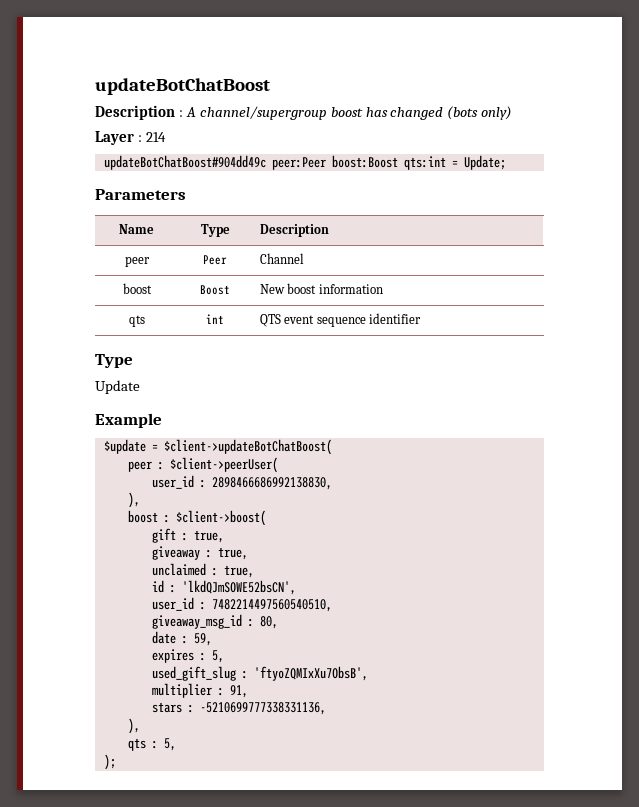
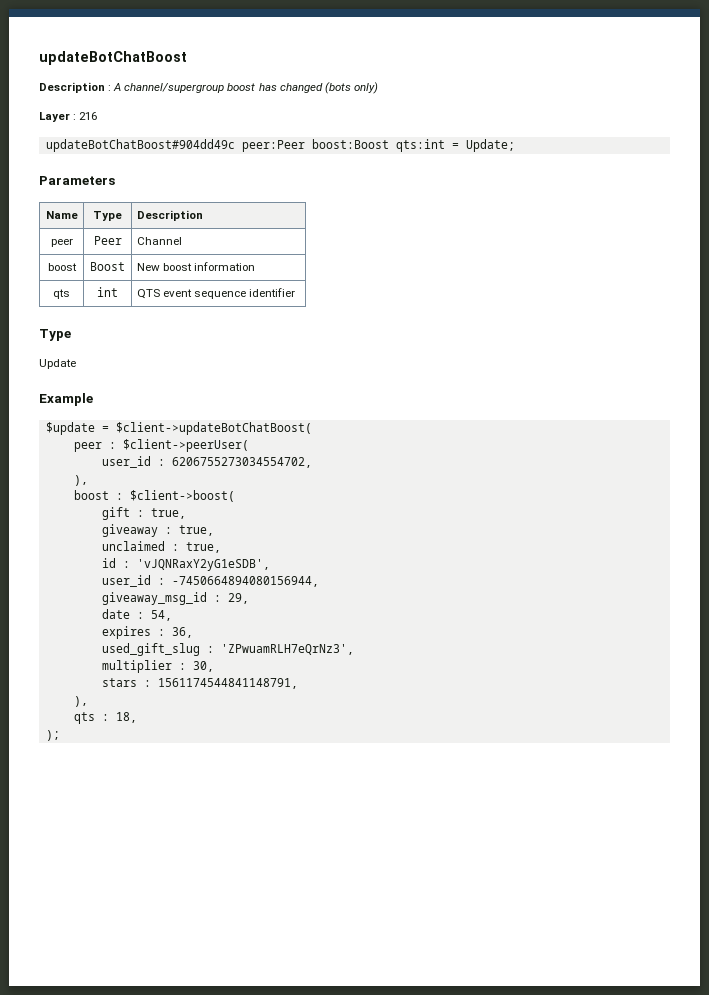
[145,132,166,142] 214 -> [79,112,98,120] 216
[211,477,332,490] 2898466686992138830, -> [171,457,312,468] 6206755273034554702,
[181,580,296,595] [151,597,332,612] 'lkdQJmSOWE52bsCN', // user_id : 7482214497560540510, -> [136,559,270,571] [101,575,319,587] 'vJQNRaxY2yG1eSDB', // user_id : -7450664894080156944,
[259,616,278,629] 80, -> [227,593,249,604] 29,
[193,633,212,646] 59, -> [150,610,172,621] 54,
[211,650,224,663] 5, -> [171,627,193,638] 36,
[253,666,368,681] 'ftyoZQMIxXu7ObsB', -> [220,644,354,655] 'ZPwuamRLH7eQrNz3',
[229,685,248,698] 91, -> [192,661,214,672] 30,
[199,702,326,715] -5210699777338331136, -> [157,678,298,689] 1561174544841148791,
[163,738,176,751] 5, -> [115,712,137,723] 18,

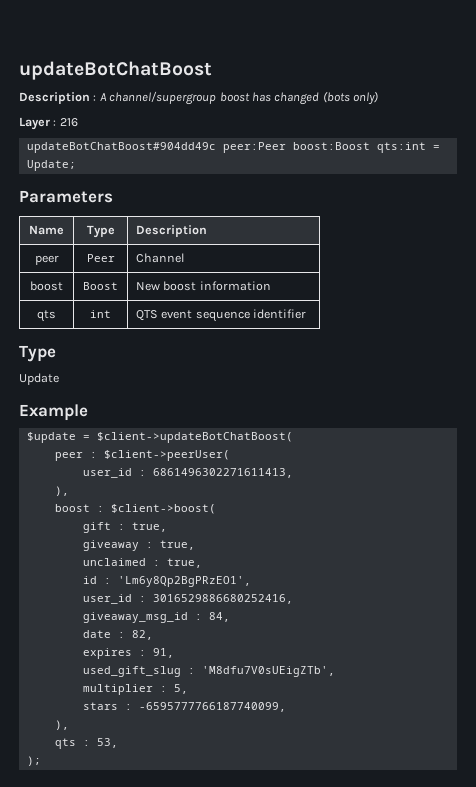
[171,457,312,468] 6206755273034554702, -> [152,468,293,478] 6861496302271611413,
[136,559,270,571] [101,575,319,587] 'vJQNRaxY2yG1eSDB', // user_id : -7450664894080156944, -> [117,576,251,587] [82,594,293,604] 'Lm6y8Qp2BgPRzEO1', // user_id : 3016529886680252416,
[227,593,249,604] 29, -> [208,612,230,622] 84,
[150,610,172,621] 54, -> [131,630,153,640] 82,
[171,627,193,638] 36, -> [152,648,174,658] 91,
[220,644,354,655] 'ZPwuamRLH7eQrNz3', -> [201,666,335,677] 'M8dfu7V0sUEigZTb',
[192,661,214,672] 30, -> [173,684,188,694] 5,
[157,678,298,689] 1561174544841148791, -> [138,702,286,712] -6595777766187740099,
[115,712,137,723] 18, -> [96,738,118,748] 53,

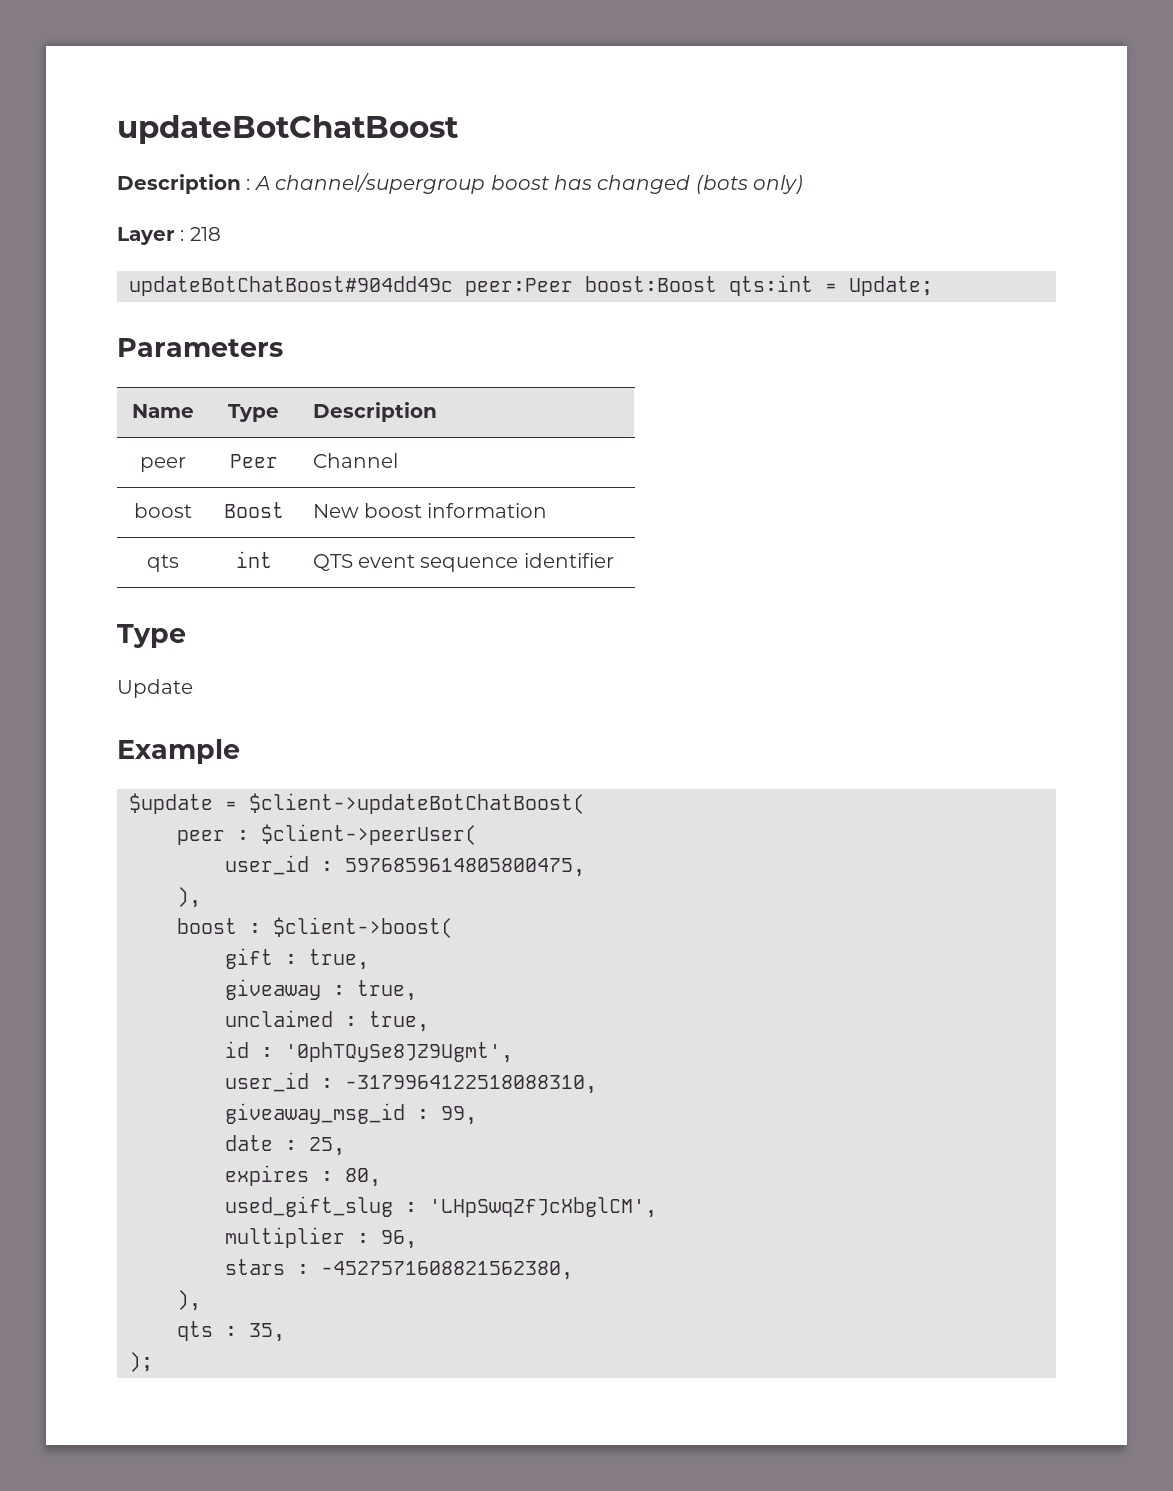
[59,118,78,127] 216 -> [189,227,221,241] 218
[152,468,293,478] 6861496302271611413, -> [345,858,585,877] 5976859614805800475,
[117,576,251,587] [82,594,293,604] 'Lm6y8Qp2BgPRzEO1', // user_id : 3016529886680252416, -> [285,1042,513,1063] [225,1072,597,1094] '0phTQySe8JZ9Ugmt', // user_id : -3179964122518088310,
[208,612,230,622] 84, -> [441,1106,477,1125] 99,
[131,630,153,640] 82, -> [309,1137,345,1156] 25,
[152,648,174,658] 91, -> [345,1168,381,1187] 80,
[201,666,335,677] 'M8dfu7V0sUEigZTb', -> [429,1197,657,1218] 'LHpSwqZfJcXbglCM',
[173,684,188,694] 5, -> [381,1230,417,1249] 96,
[138,702,286,712] -6595777766187740099, -> [321,1261,573,1280] -4527571608821562380,
[96,738,118,748] 53, -> [249,1323,285,1342] 35,

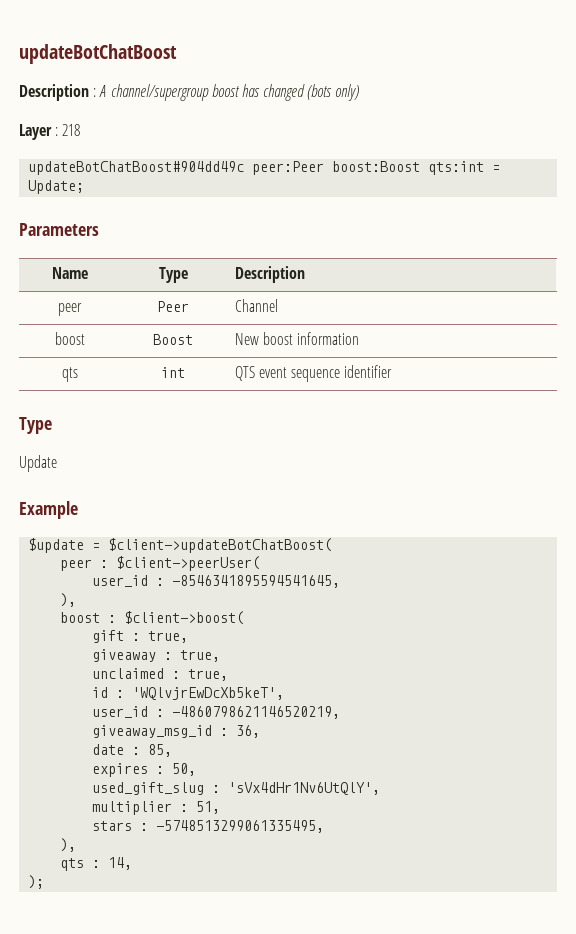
[345,858,585,877] 5976859614805800475, -> [172,575,341,588] -8546341895594541645,
[285,1042,513,1063] [225,1072,597,1094] '0phTQySe8JZ9Ugmt', // user_id : -3179964122518088310, -> [132,687,285,700] [92,706,341,719] 'WQlvjrEwDcXb5keT', // user_id : -4860798621146520219,
[441,1106,477,1125] 99, -> [236,725,261,738] 36,
[309,1137,345,1156] 25, -> [148,744,173,757] 85,
[345,1168,381,1187] 80, -> [172,763,197,776] 50,
[429,1197,657,1218] 'LHpSwqZfJcXbglCM', -> [228,782,381,795] 'sVx4dHr1Nv6UtQlY',
[381,1230,417,1249] 96, -> [196,801,221,814] 51,
[321,1261,573,1280] -4527571608821562380, -> [156,820,325,833] -5748513299061335495,
[249,1323,285,1342] 35, -> [108,857,133,870] 14,

